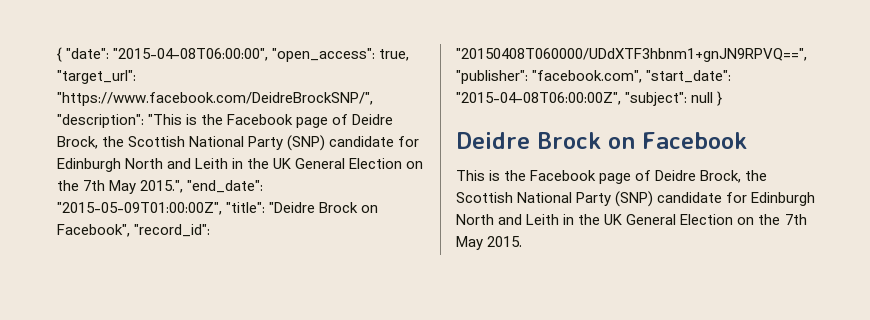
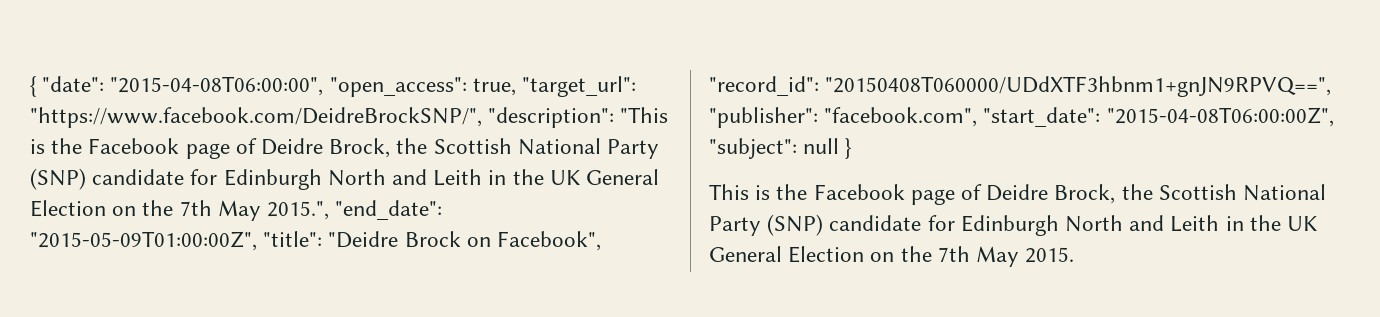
[456,132,747,149] // Deidre Brock on Facebook -> (853, 148) none

